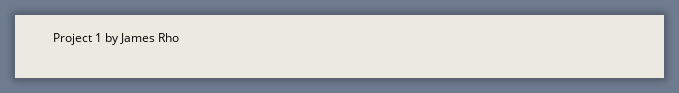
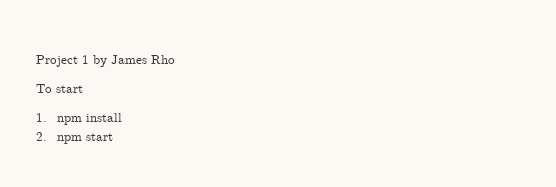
(180, 37) none -> [36,84,83,93] [36,113,123,125] [36,132,114,144] // To start // 1. npm install // 2. npm start

